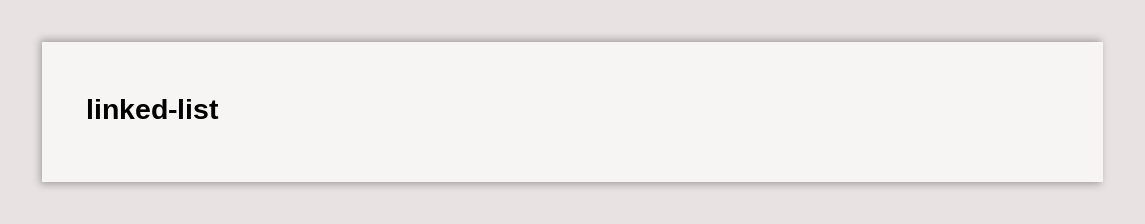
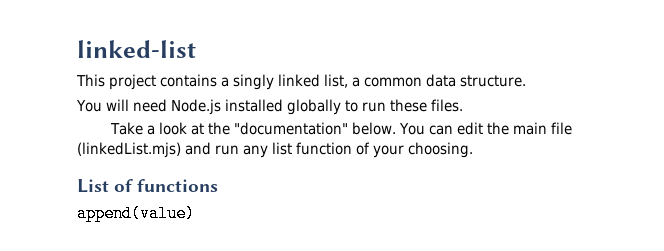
(219, 109) none -> [76,74,526,90] [76,99,463,115] [110,122,573,135] [77,142,473,158] [77,179,219,193] [77,205,195,222] // This project contains a singly linked list, a common data structure. // You will need Node.js installed globally to run these files. // Take a look at the "documentation" below. You can edit the main file (linkedList.mjs) and run any list function of your choosing. // List of functions // append(value)

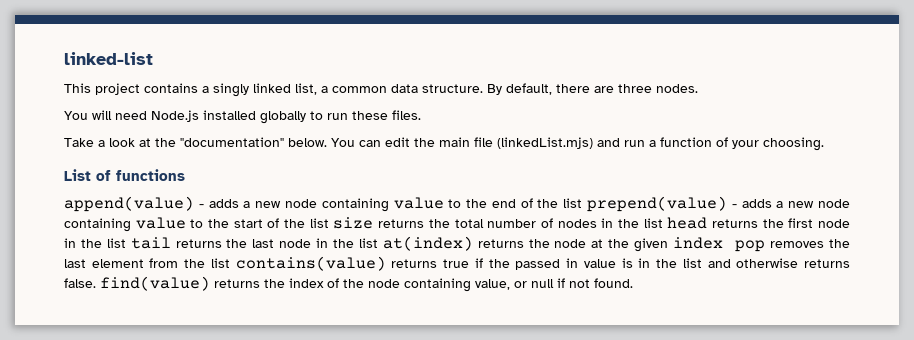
(526, 81) none -> [487,83,698,95] By default, there are three nodes.
[243,142,292,158] any list -> [649,140,656,147] a
(195, 213) none -> [198,196,850,212] [64,217,850,232] [64,236,851,252] [64,256,850,271] [64,276,633,292] - adds a new node containing value to the end of the list prepend(value) - adds a new node containing value to the start of the list size returns the total number of nodes in the list head returns the first node in the list tail returns the last node in the list at(index) returns the node at the given index pop removes the last element from the list contains(value) returns true if the passed in value is in the list and otherwise returns false. find(value) returns the index of the node containing value, or null if not found.

